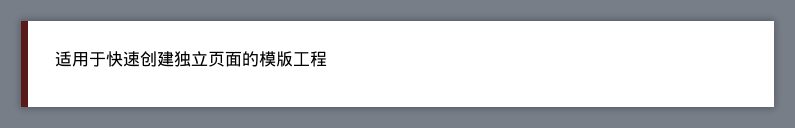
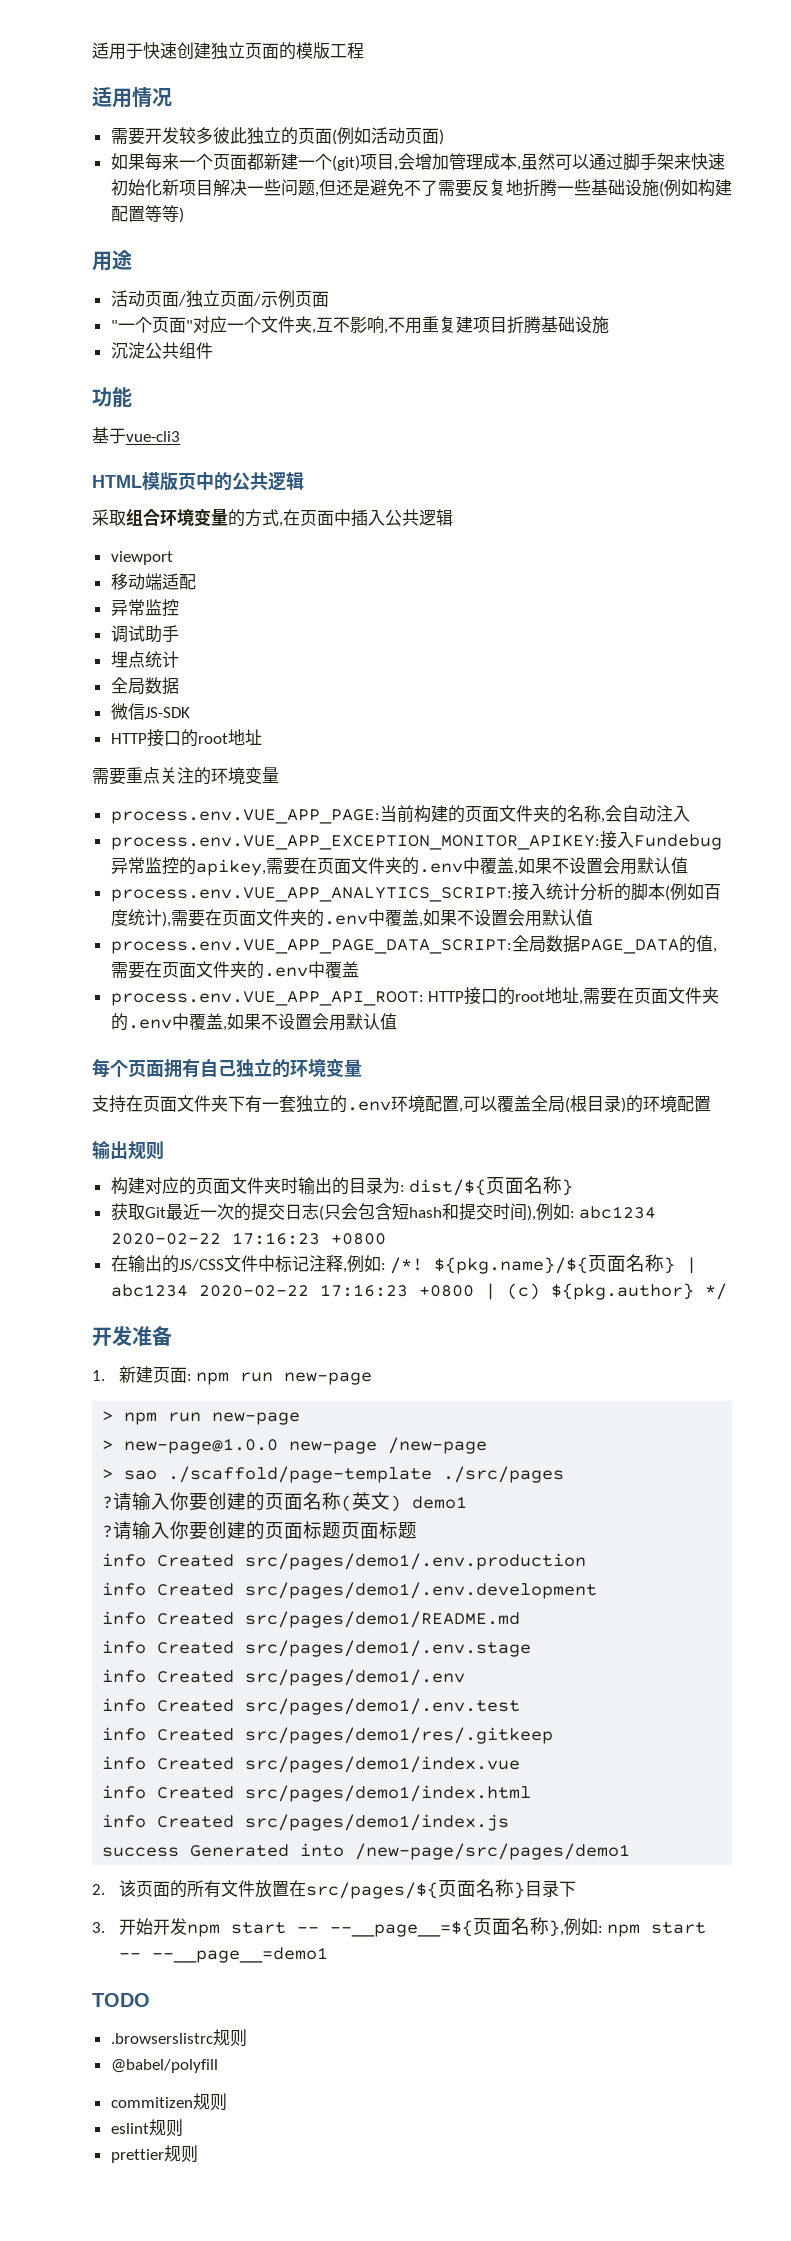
(327, 59) none -> [92,87,172,108] [110,127,444,145] [110,153,725,171] [110,179,732,197] [110,205,184,223] [92,250,132,271] [110,290,329,308] [110,316,609,334] [110,342,213,359] [92,387,132,407] [92,427,180,444] [92,472,304,491] [92,508,453,527] [110,551,173,565] [110,573,196,590] [110,599,179,617] [110,625,179,643] [110,651,179,668] [110,677,179,695] [110,703,190,720] [110,729,262,747] [92,767,279,785] [110,805,690,824] [110,831,722,850] [110,857,688,876] [110,883,721,902] [110,909,593,927] [110,935,717,954] [110,961,359,979] [110,987,720,1006] [110,1013,397,1031] [92,1058,362,1078] [92,1095,711,1113] [92,1140,164,1160] [110,1176,574,1196] [110,1203,657,1221] [110,1232,386,1245] [110,1254,698,1274] [110,1283,727,1300] [92,1326,172,1346] [92,1366,373,1385] [102,1411,301,1425] [102,1437,488,1454] [102,1466,565,1483] [102,1492,468,1512] [102,1521,418,1540] [102,1553,587,1570] [102,1582,598,1599] [102,1611,521,1628] [102,1640,532,1657] [102,1669,466,1686] [102,1698,521,1715] [102,1727,554,1744] [102,1756,521,1773] [102,1785,532,1802] [102,1814,510,1831] [102,1843,631,1860] [92,1879,576,1899] [92,1917,707,1937] [118,1947,328,1963] [92,1993,150,2007] [110,2029,247,2047] [110,2059,218,2073] [110,2093,227,2111] [110,2119,183,2137] [110,2145,198,2163] // 适用情况 // 需要开发较多彼此独立的页面(例如活动页面) // 如果每来一个页面都新建一个(git)项目,会增加管理成本,虽然可以通过脚手架来快速初始化新项目解决一些问题,但还是避免不了需要反复地折腾一些基础设施(例如构建配置等等) // 用途 // 活动页面/独立页面/示例页面 // "一个页面"对应一个文件夹,互不影响,不用重复建项目折腾基础设施 // 沉淀公共组件 // 功能 // 基于vue-cli3 // HTML模版页中的公共逻辑 // 采取组合环境变量的方式,在页面中插入公共逻辑 // viewport // 移动端适配 // 异常监控 // 调试助手 // 埋点统计 // 全局数据 // 微信JS-SDK // HTTP接口的root地址 // 需要重点关注的环境变量 // process.env.VUE_APP_PAGE:当前构建的页面文件夹的名称,会自动注入 // process.env.VUE_APP_EXCEPTION_MONITOR_APIKEY:接入Fundebug异常监控的apikey,需要在页面文件夹的.env中覆盖,如果不设置会用默认值 // process.env.VUE_APP_ANALYTICS_SCRIPT:接入统计分析的脚本(例如百度统计),需要在页面文件夹的.env中覆盖,如果不设置会用默认值 // process.env.VUE_APP_PAGE_DATA_SCRIPT:全局数据PAGE_DATA的值,需要在页面文件夹的.env中覆盖 // process.env.VUE_APP_API_ROOT: HTTP接口的root地址,需要在页面文件夹的.env中覆盖,如果不设置会用默认值 // 每个页面拥有自己独立的环境变量 // 支持在页面文件夹下有一套独立的.env环境配置,可以覆盖全局(根目录)的环境配置 // 输出规则 // 构建对应的页面文件夹时输出的目录为: dist/${页面名称} // 获取Git最近一次的提交日志(只会包含短hash和提交时间),例如: abc1234 2020-02-22 17:16:23 +0800 // 在输出的JS/CSS文件中标记注释,例如: /*! ${pkg.name}/${页面名称} | abc1234 2020-02-22 17:16:23 +0800 | (c) ${pkg.author} */ // 开发准备 // 1.新建页面: npm run new-page // > npm run new-page // > new-page@1.0.0 new-page /new-page // > sao ./scaffold/page-template ./src/pages // ?请输入你要创建的页面名称(英文) demo1 // ?请输入你要创建的页面标题页面标题 // info Created src/pages/demo1/.env.production // info Created src/pages/demo1/.env.development // info Created src/pages/demo1/README.md // info Created src/pages/demo1/.env.stage // info Created src/pages/demo1/.env // info Created src/pages/demo1/.env.test // info Created src/pages/demo1/res/.gitkeep // info Created src/pages/demo1/index.vue // info Created src/pages/demo1/index.html // info Created src/pages/demo1/index.js // success Generated into /new-page/src/pages/demo1 // 2.该页面的所有文件放置在src/pages/${页面名称}目录下 // 3.开始开发npm start -- --__page__=${页面名称},例如: npm start -- --__page__=demo1 // TODO // .browserslistrc规则 // @babel/polyfill // commitizen规则 // eslint规则 // prettier规则

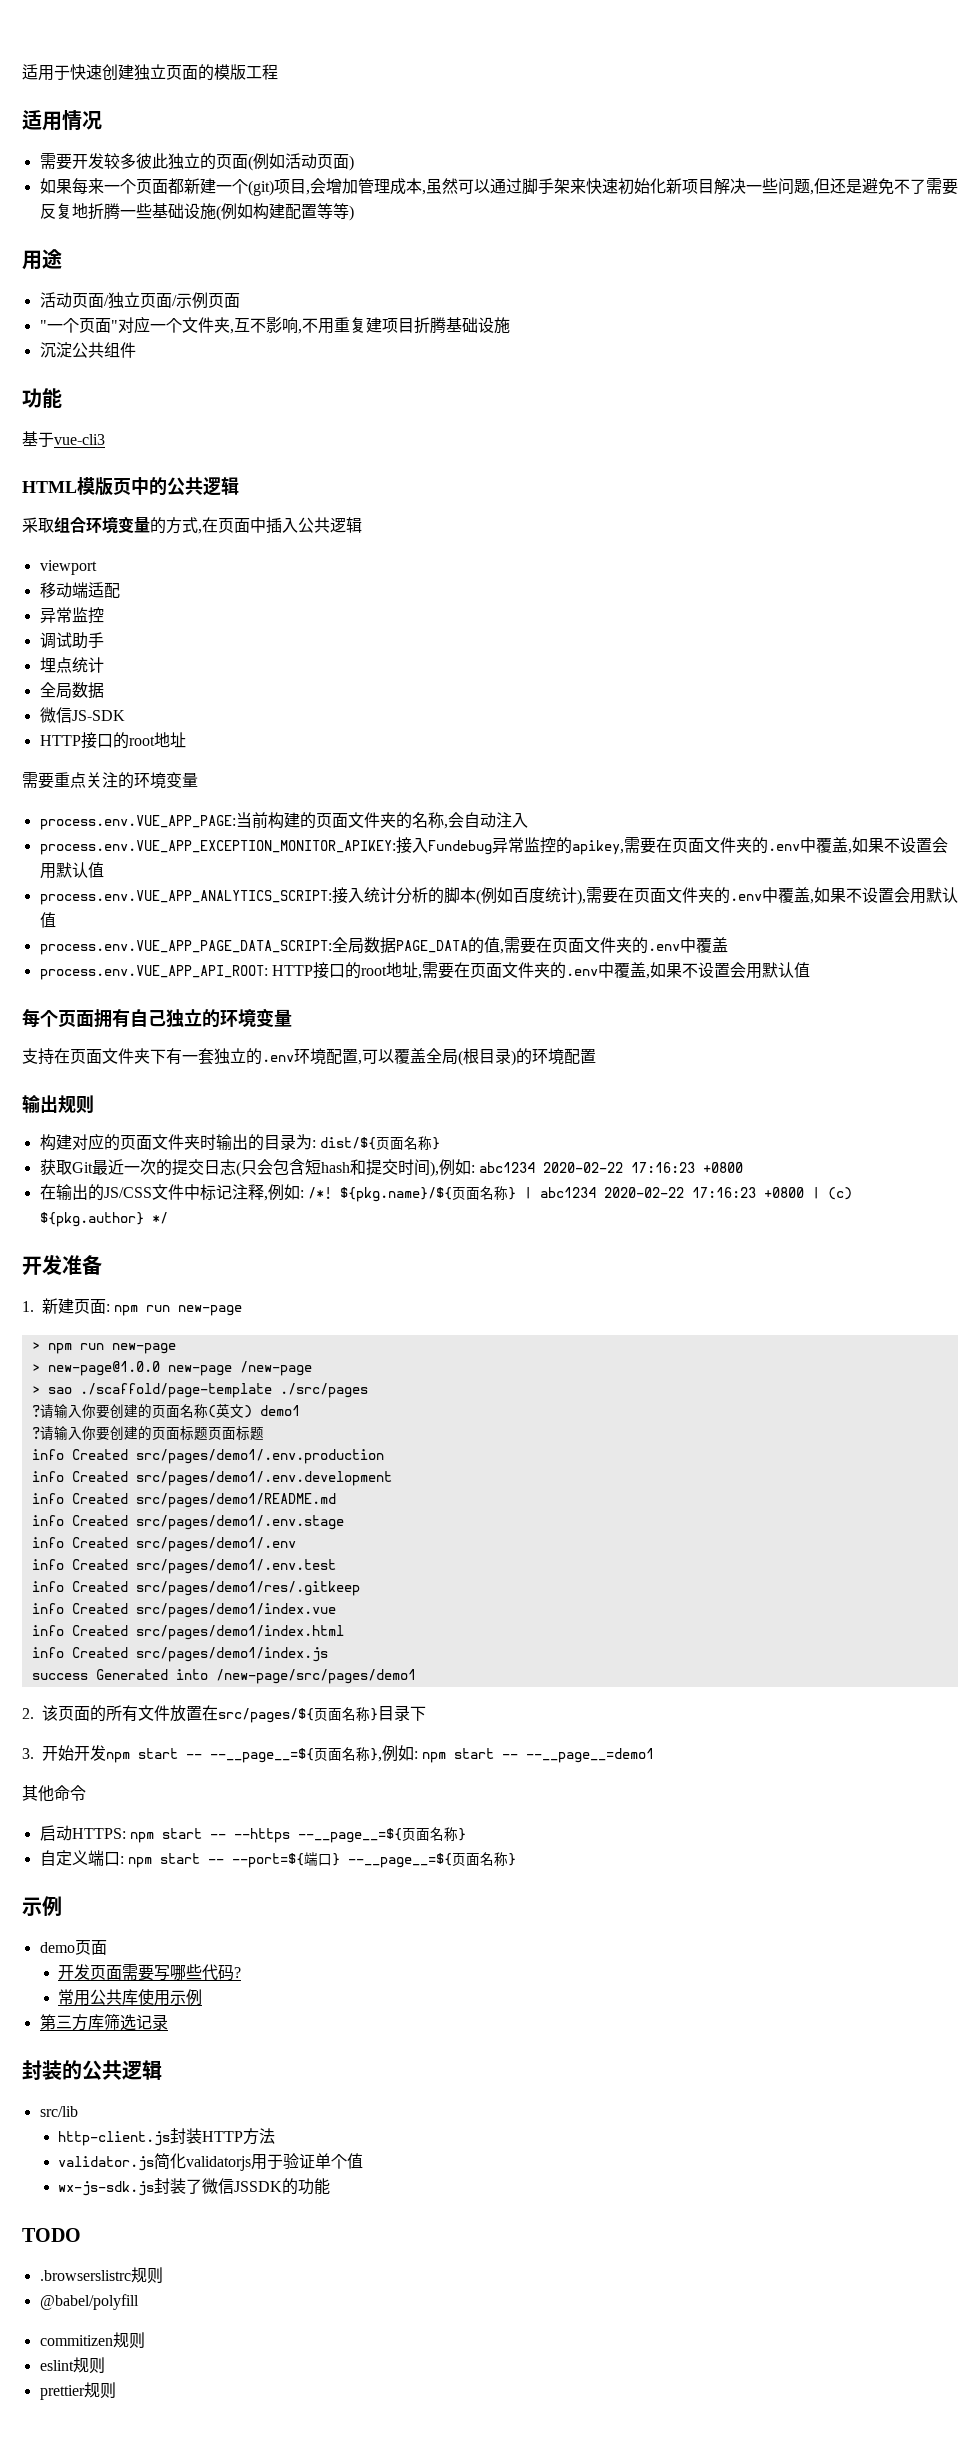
(328, 1955) none -> [22,1785,86,1802] [39,1825,466,1843] [39,1850,516,1868] [22,1896,62,1916] [39,1940,107,1955] [58,1964,242,1981] [58,1989,203,2006] [39,2013,168,2031] [22,2060,162,2080] [39,2106,78,2117] [58,2128,276,2146] [58,2153,364,2171] [58,2178,331,2196] // 其他命令 // 启动HTTPS: npm start -- --https --__page__=${页面名称} // 自定义端口: npm start -- --port=${端口} --__page__=${页面名称} // 示例 // demo页面 // 开发页面需要写哪些代码? // 常用公共库使用示例 // 第三方库筛选记录 // 封装的公共逻辑 // src/lib // http-client.js封装HTTP方法 // validator.js简化validatorjs用于验证单个值 // wx-js-sdk.js封装了微信JSSDK的功能

